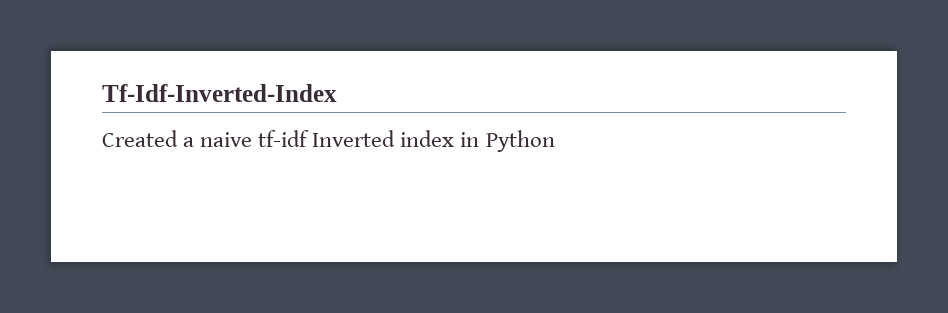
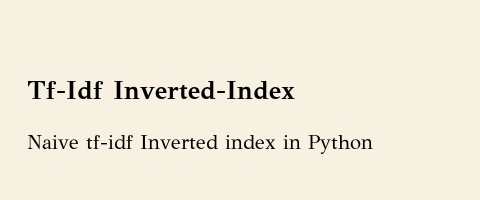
[102,84,337,102] [102,130,253,147] Tf-Idf-Inverted-Index // Created a naive -> [27,81,295,100] [27,135,79,149] Tf-Idf Inverted-Index // Naive

